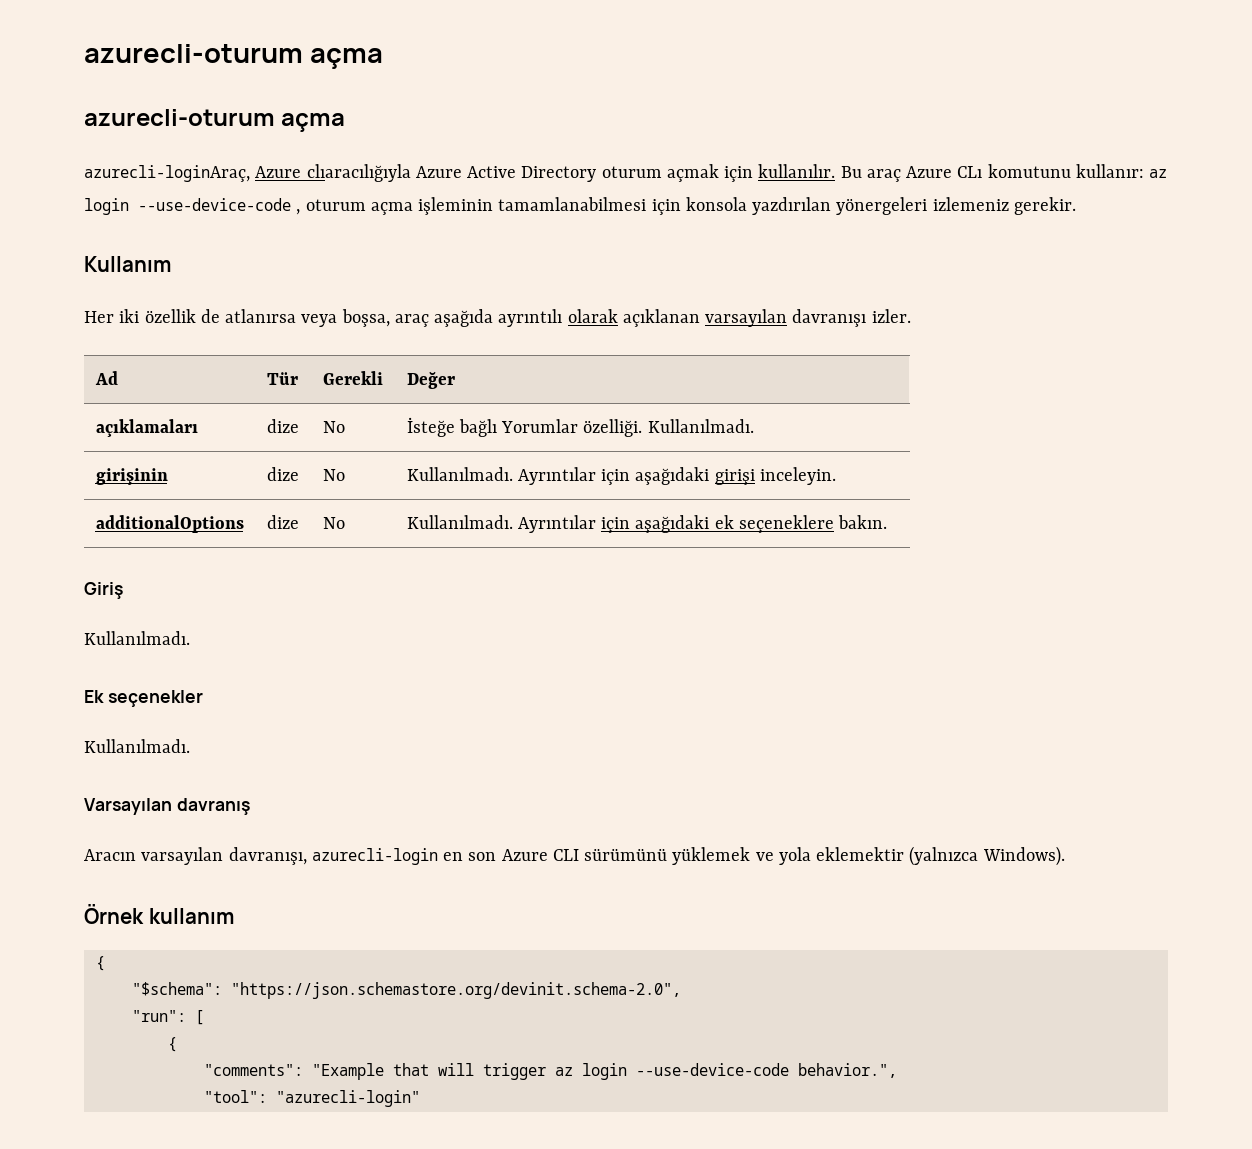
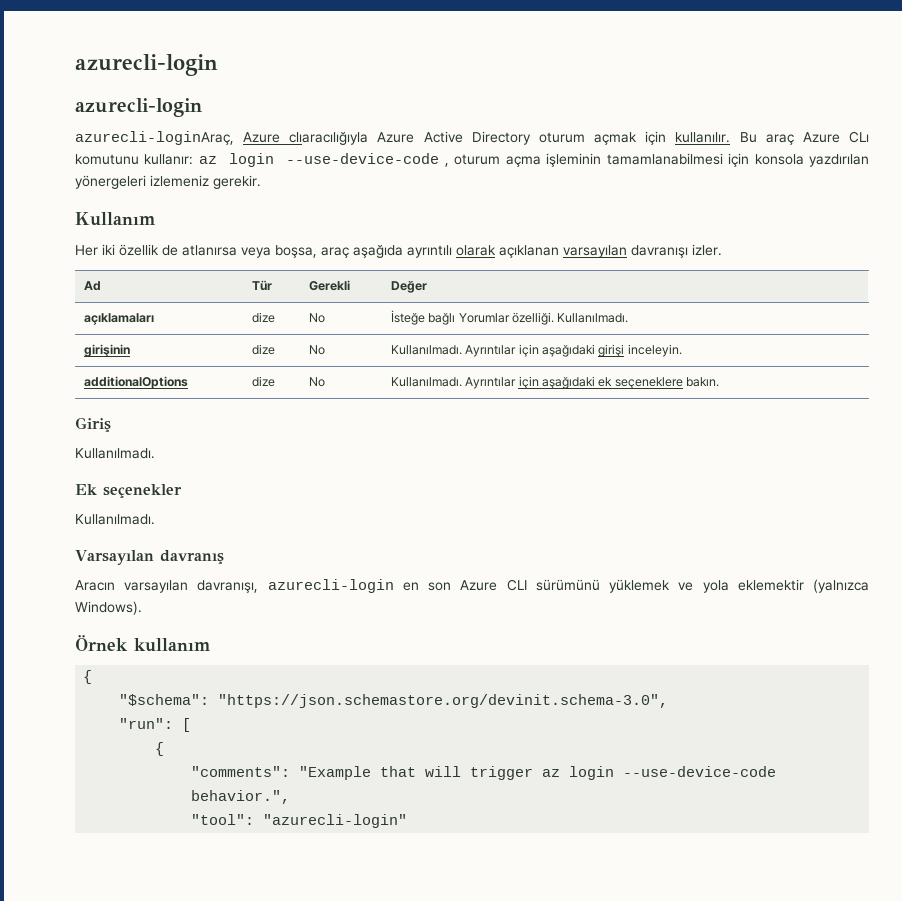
[84,44,384,69] [84,109,346,132] azurecli-oturum açma // azurecli-oturum açma -> [75,54,218,76] [75,98,202,117] azurecli-login // azurecli-login
[230,982,681,999] "https://json.schemastore.org/devinit.schema-2.0", -> [218,694,669,708] "https://json.schemastore.org/devinit.schema-3.0",

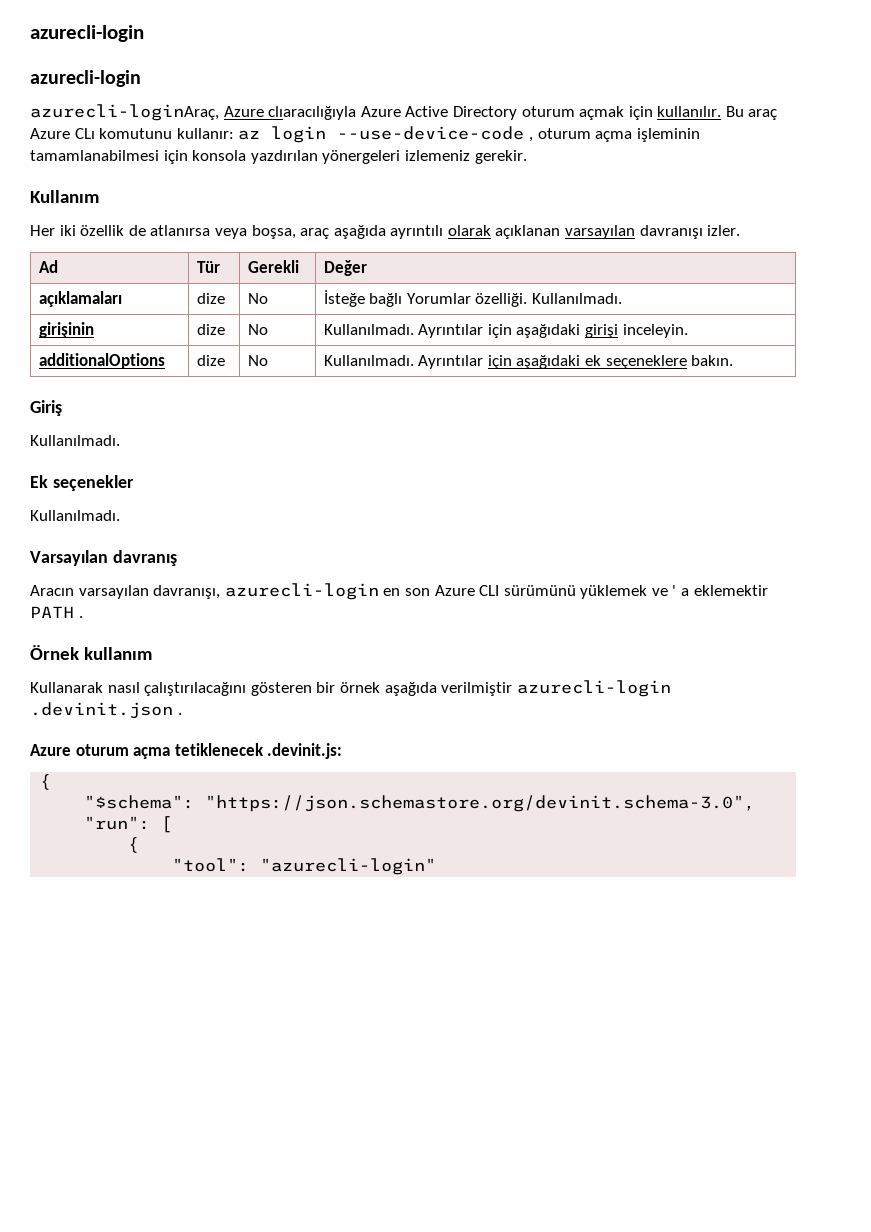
[702,579,870,593] [75,601,142,615] [75,635,210,652] yola eklemektir (yalnızca Windows). // Örnek kullanım -> [672,585,768,596] [30,606,83,618] [30,645,152,660] [30,680,671,697] [30,702,182,719] [30,743,343,759] ' a eklemektir PATH . // Örnek kullanım // Kullanarak nasıl çalıştırılacağını gösteren bir örnek aşağıda verilmiştir azurecli-login .devinit.json . // Azure oturum açma tetiklenecek .devinit.js:
[191,766,777,780] [191,790,291,804] // "comments": "Example that will trigger az login --use-device-code behavior.", -> (140, 845) none

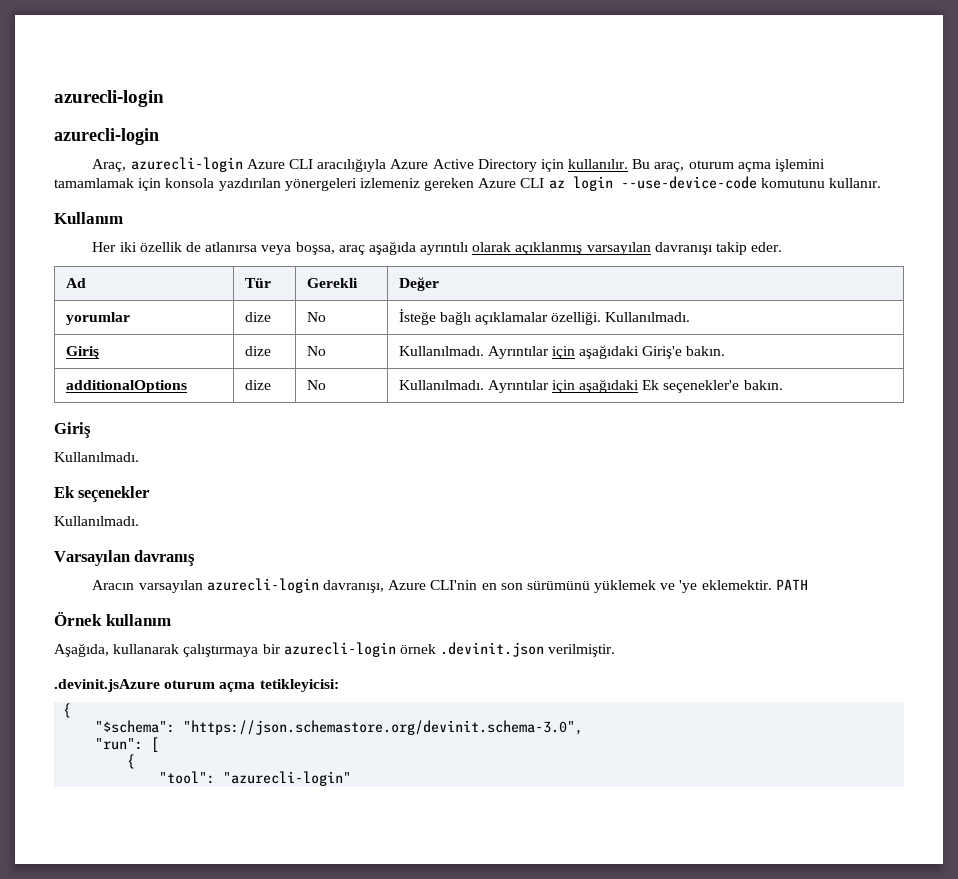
[30,104,357,121] azurecli-loginAraç, Azure clıaracılığıyla -> [92,157,387,172] Araç, azurecli-login Azure CLI aracılığıyla
[521,106,625,120] oturum açmak -> (537, 165) none
[748,109,778,120] [30,126,700,143] [30,150,159,161] araç Azure CLı komutunu kullanır: az login --use-device-code , oturum açma işleminin tamamlanabilmesi -> [654,159,825,172] [54,178,134,188] araç, oturum açma işlemini tamamlamak
[474,150,527,164] gerekir. -> [424,176,882,191] gereken Azure CLI az login --use-device-code komutunu kullanır.
[495,225,561,239] açıklanan -> [515,242,583,255] açıklanmış
[707,225,741,236] izler. -> [715,242,783,255] takip eder.
[38,291,122,307] açıklamaları -> [65,312,130,325] yorumlar
[406,293,471,304] Yorumlar -> [474,312,548,325] açıklamalar
[38,322,94,338] [196,324,225,335] [247,324,268,335] [323,324,688,338] girişinin | dize | No | Kullanılmadı. Ayrıntılar için aşağıdaki girişi inceleyin. -> [65,346,99,359] [244,346,271,356] [306,346,326,356] [398,345,726,359] Giriş | dize | No | Kullanılmadı. Ayrıntılar için aşağıdaki Giriş'e bakın.
[585,355,687,369] ek seçeneklere -> [642,380,740,393] Ek seçenekler'e
[153,583,768,600] davranışı, azurecli-login en son Azure CLI sürümünü yüklemek ve ' a eklemektir -> [206,578,772,593] azurecli-login davranışı, Azure CLI'nin en son sürümünü yüklemek ve 'ye eklemektir.
[78,616,83,618] . -> (808, 584) none
[30,680,671,697] [30,702,182,719] [30,743,343,759] Kullanarak nasıl çalıştırılacağını gösteren bir örnek aşağıda verilmiştir azurecli-login .devinit.json . // Azure oturum açma tetiklenecek .devinit.js: -> [54,642,616,657] [54,679,339,692] Aşağıda, kullanarak çalıştırmaya bir azurecli-login örnek .devinit.json verilmiştir. // .devinit.jsAzure oturum açma tetikleyicisi:

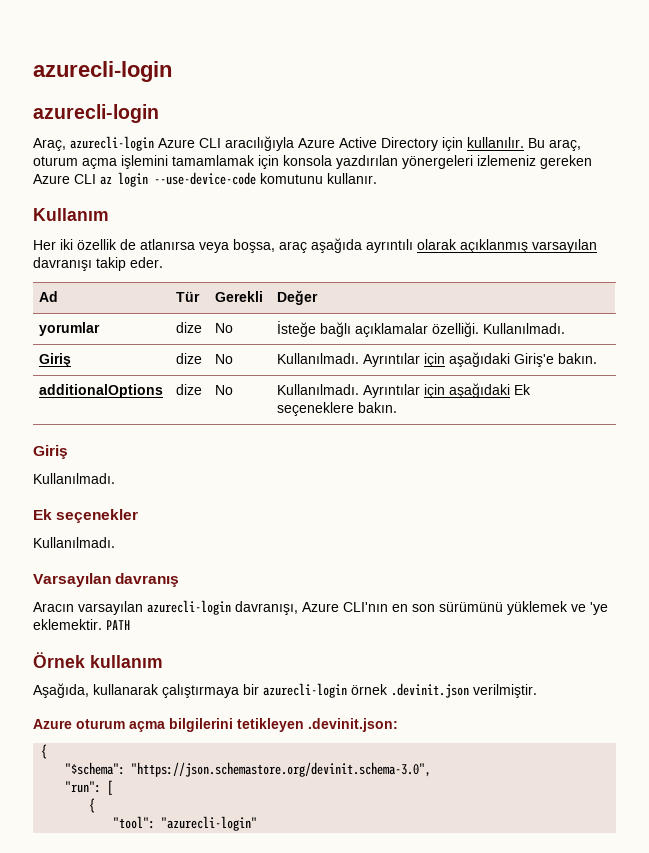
[663,380,740,393] seçenekler'e -> [277,402,355,416] seçeneklere
[430,580,478,590] CLI'nin -> [343,602,388,612] CLI'nın
[54,679,339,692] .devinit.jsAzure oturum açma tetikleyicisi: -> [33,718,398,732] Azure oturum açma bilgilerini tetikleyen .devinit.json:

